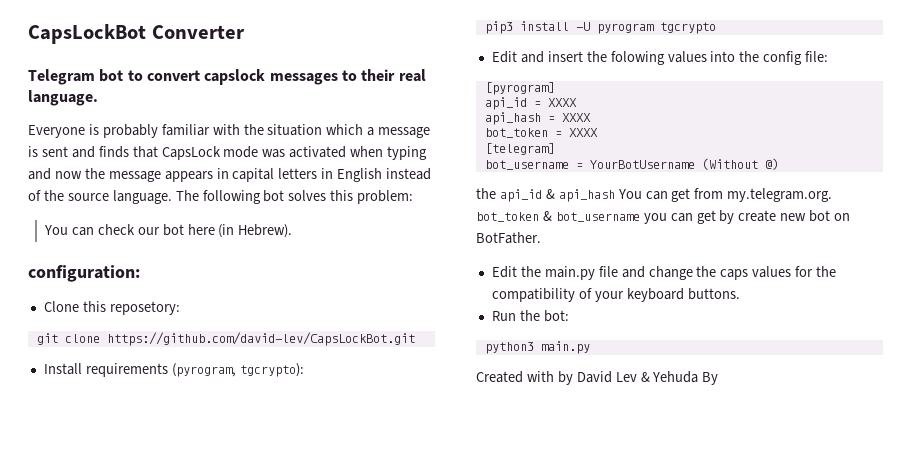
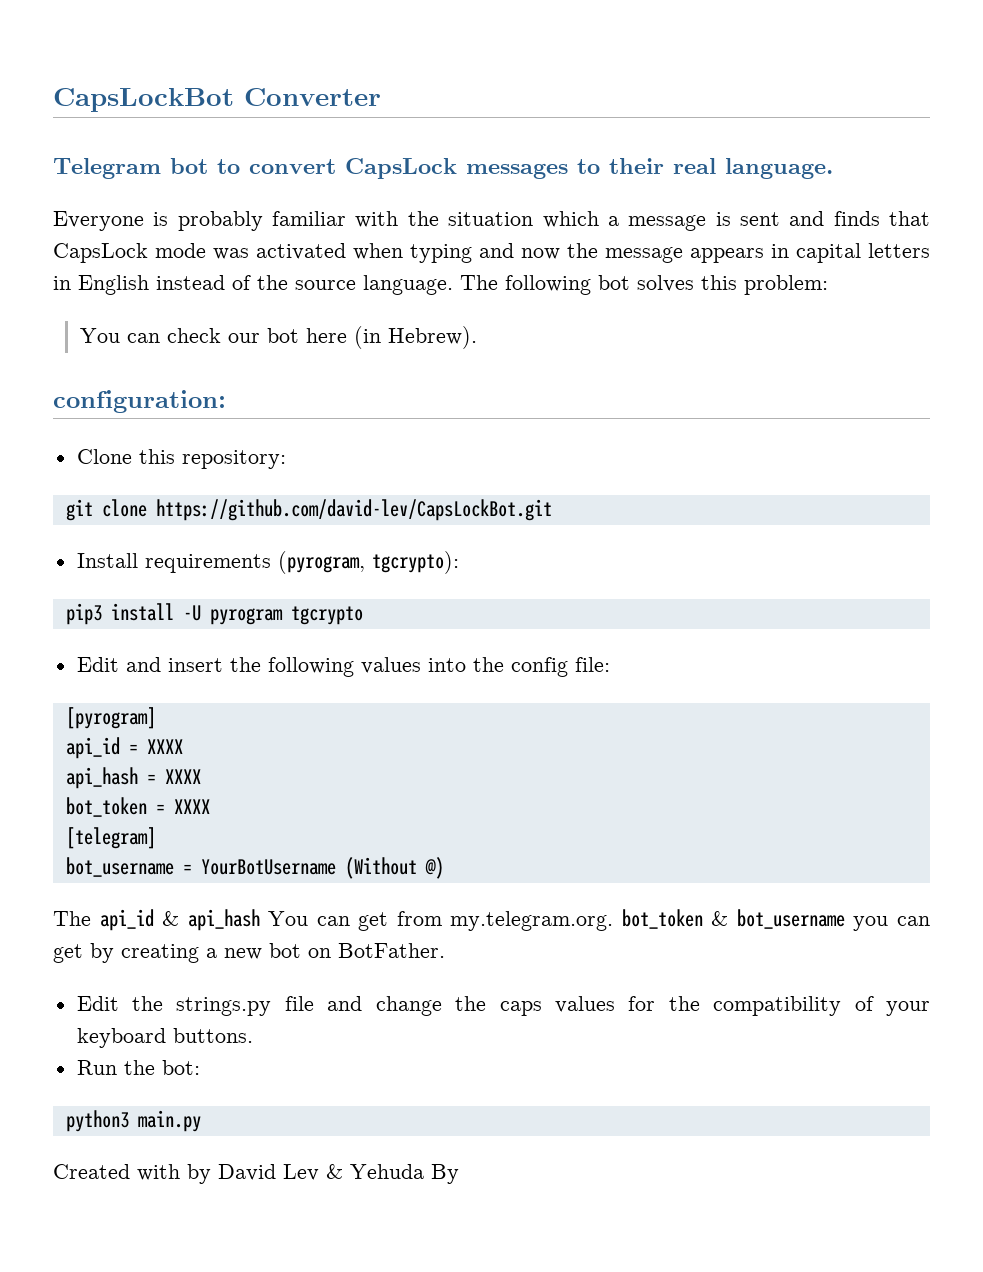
[204,69,266,85] capslock -> [345,158,457,179] CapsLock
[109,301,180,315] reposetory: -> [181,450,286,469] repository:
[610,51,665,65] folowing -> [267,657,354,677] following
[476,188,496,199] the -> [53,911,91,926] The
[738,210,777,222] create -> [121,944,217,963] creating a
[544,266,595,280] main.py -> [176,997,272,1016] strings.py

